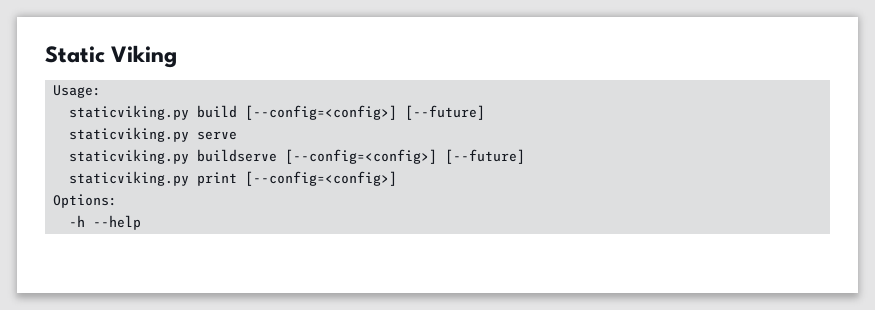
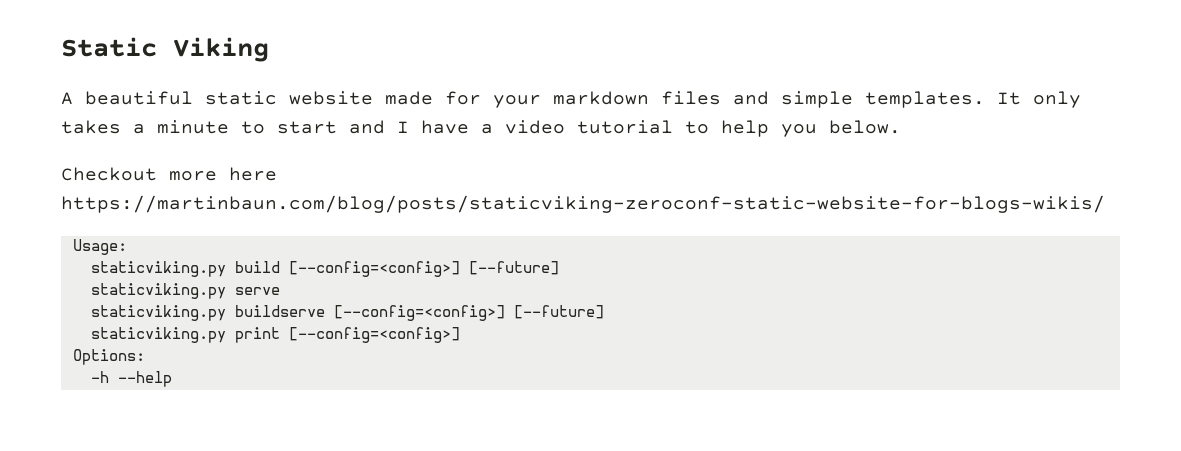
(178, 56) none -> [61,91,1081,108] [61,120,901,137] [61,167,277,181] [61,195,1105,213] // A beautiful static website made for your markdown files and simple templates. It only takes a minute to start and I have a video tutorial to help you below. // Checkout more here https://martinbaun.com/blog/posts/staticviking-zeroconf-static-website-for-blogs-wikis/

